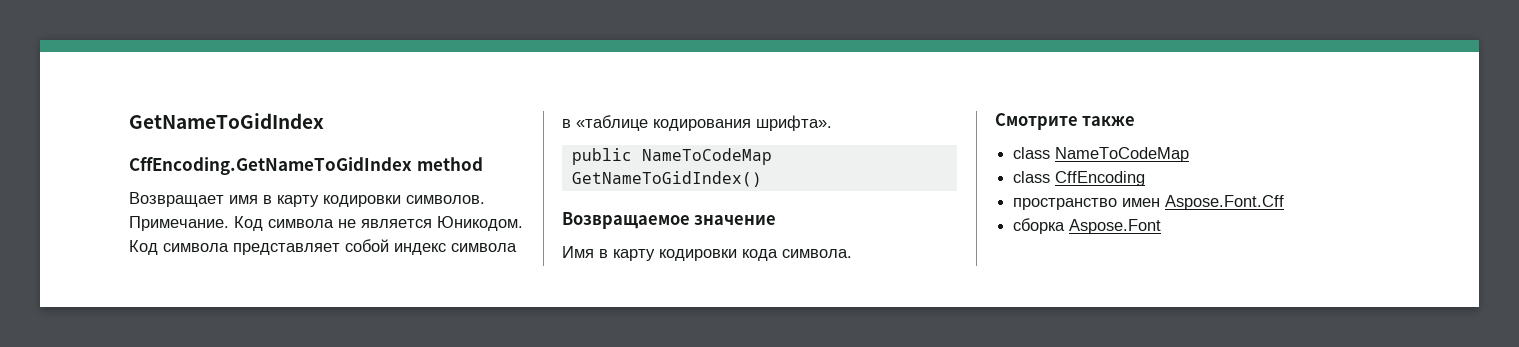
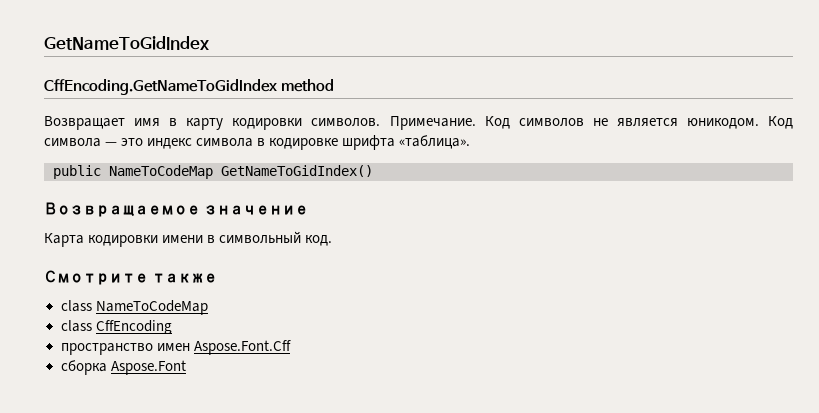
[268,219,334,228] символа -> [518,118,584,127] символов
[437,216,523,231] [129,239,389,255] Юникодом. Код символа представляет собой -> [686,116,794,129] [44,138,144,147] юникодом. Код символа — это
[576,115,832,131] «таблице кодирования шрифта». -> [269,135,471,150] кодировке шрифта «таблица».
[562,246,852,261] Имя в карту кодировки кода символа. -> [44,231,333,247] Карта кодировки имени в символьный код.

